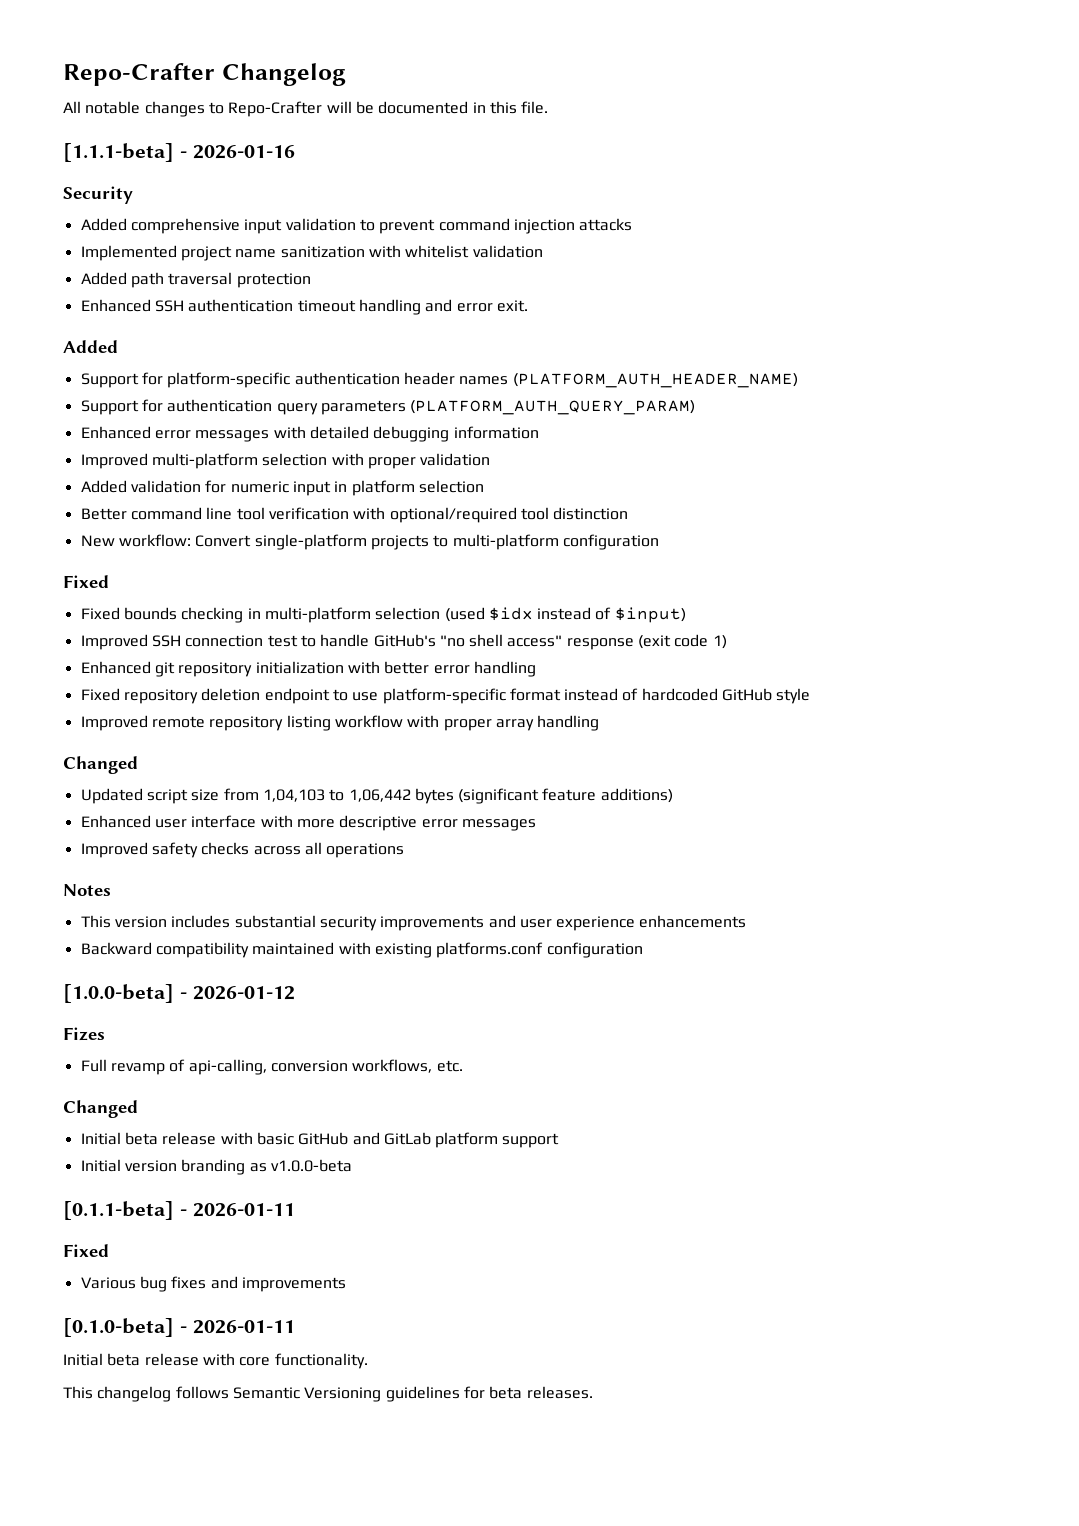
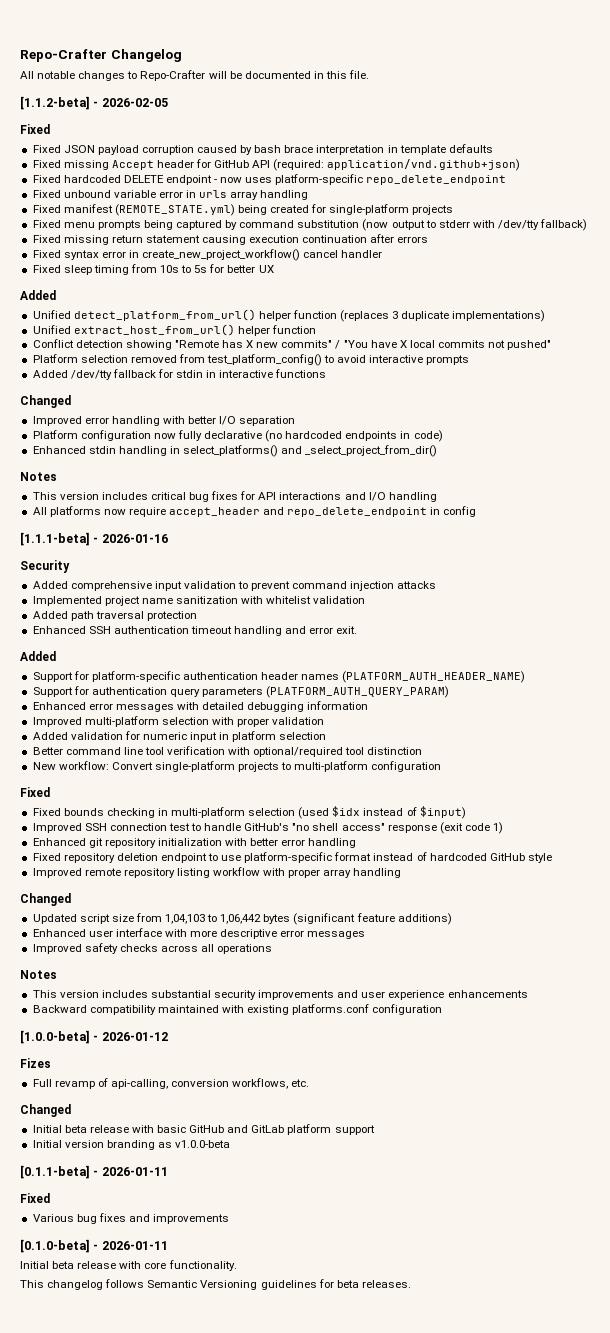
(549, 107) none -> [20,96,168,110] [20,124,50,134] [32,144,493,155] [32,159,521,171] [32,174,507,185] [32,190,309,200] [32,204,454,216] [32,219,588,231] [32,234,429,245] [32,249,383,261] [32,264,274,275] [20,290,56,300] [32,309,546,322] [32,324,316,336] [32,339,552,350] [32,354,470,366] [32,369,327,380] [20,395,71,408] [32,416,296,426] [32,430,443,442] [32,445,438,457] [20,472,57,481] [32,491,437,502] [32,506,477,517] // [1.1.2-beta] - 2026-02-05 // Fixed // Fixed JSON payload corruption caused by bash brace interpretation in template defaults // Fixed missing Accept header for GitHub API (required: application/vnd.github+json) // Fixed hardcoded DELETE endpoint - now uses platform-specific repo_delete_endpoint // Fixed unbound variable error in urls array handling // Fixed manifest (REMOTE_STATE.yml) being created for single-platform projects // Fixed menu prompts being captured by command substitution (now output to stderr with /dev/tty fallback) // Fixed missing return statement causing execution continuation after errors // Fixed syntax error in create_new_project_workflow() cancel handler // Fixed sleep timing from 10s to 5s for better UX // Added // Unified detect_platform_from_url() helper function (replaces 3 duplicate implementations) // Unified extract_host_from_url() helper function // Conflict detection showing "Remote has X new commits" / "You have X local commits not pushed" // Platform selection removed from test_platform_config() to avoid interactive prompts // Added /dev/tty fallback for stdin in interactive functions // Changed // Improved error handling with better I/O separation // Platform configuration now fully declarative (no hardcoded endpoints in code) // Enhanced stdin handling in select_platforms() and _select_project_from_dir() // Notes // This version includes critical bug fixes for API interactions and I/O handling // All platforms now require accept_header and repo_delete_endpoint in config

